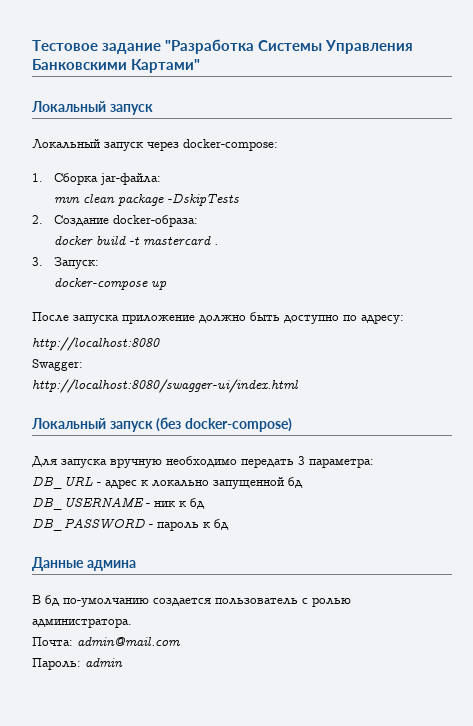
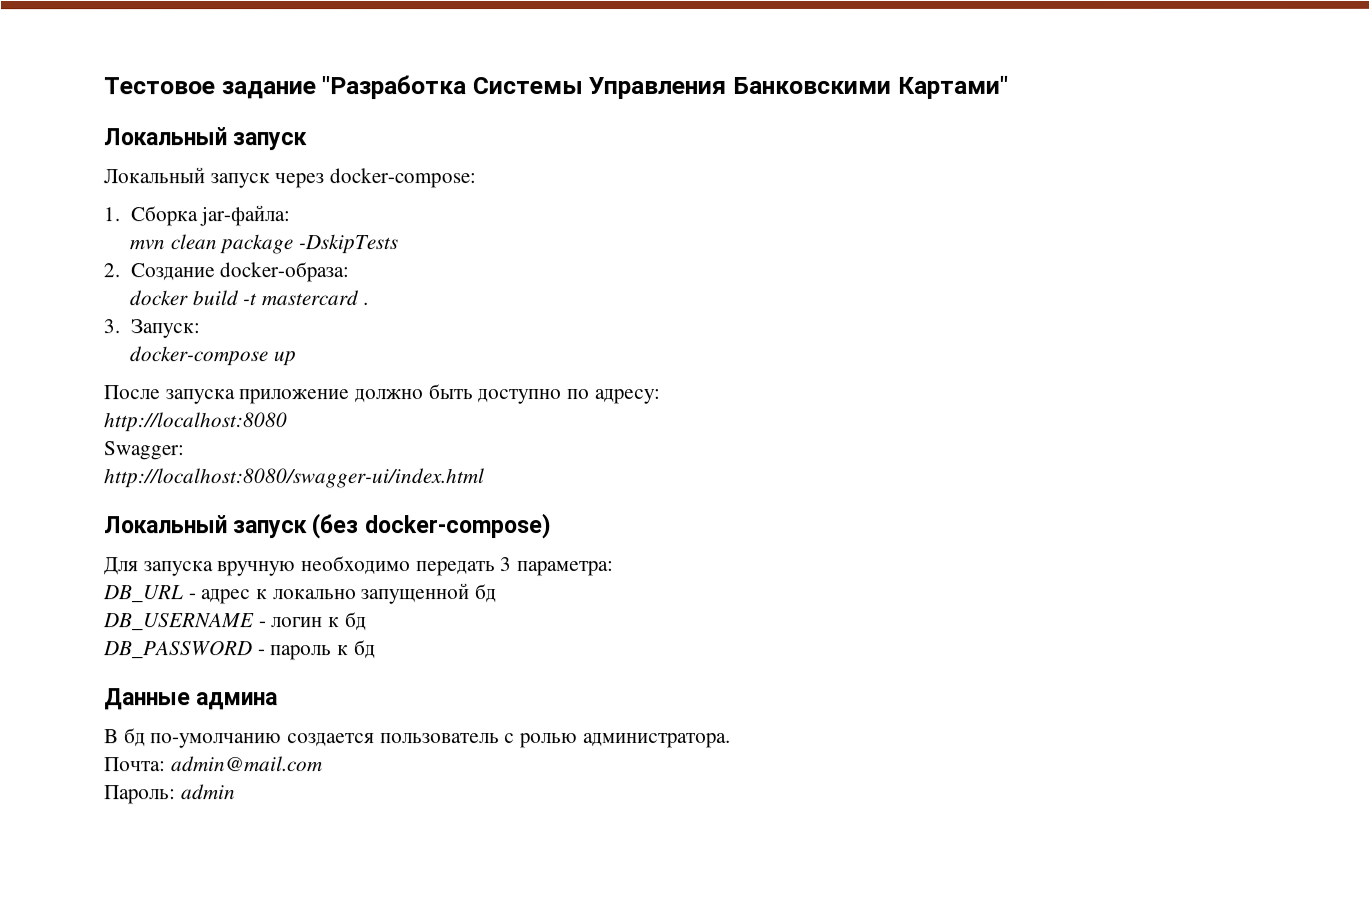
[154,501,175,507] ник -> [271,617,324,628] логин

